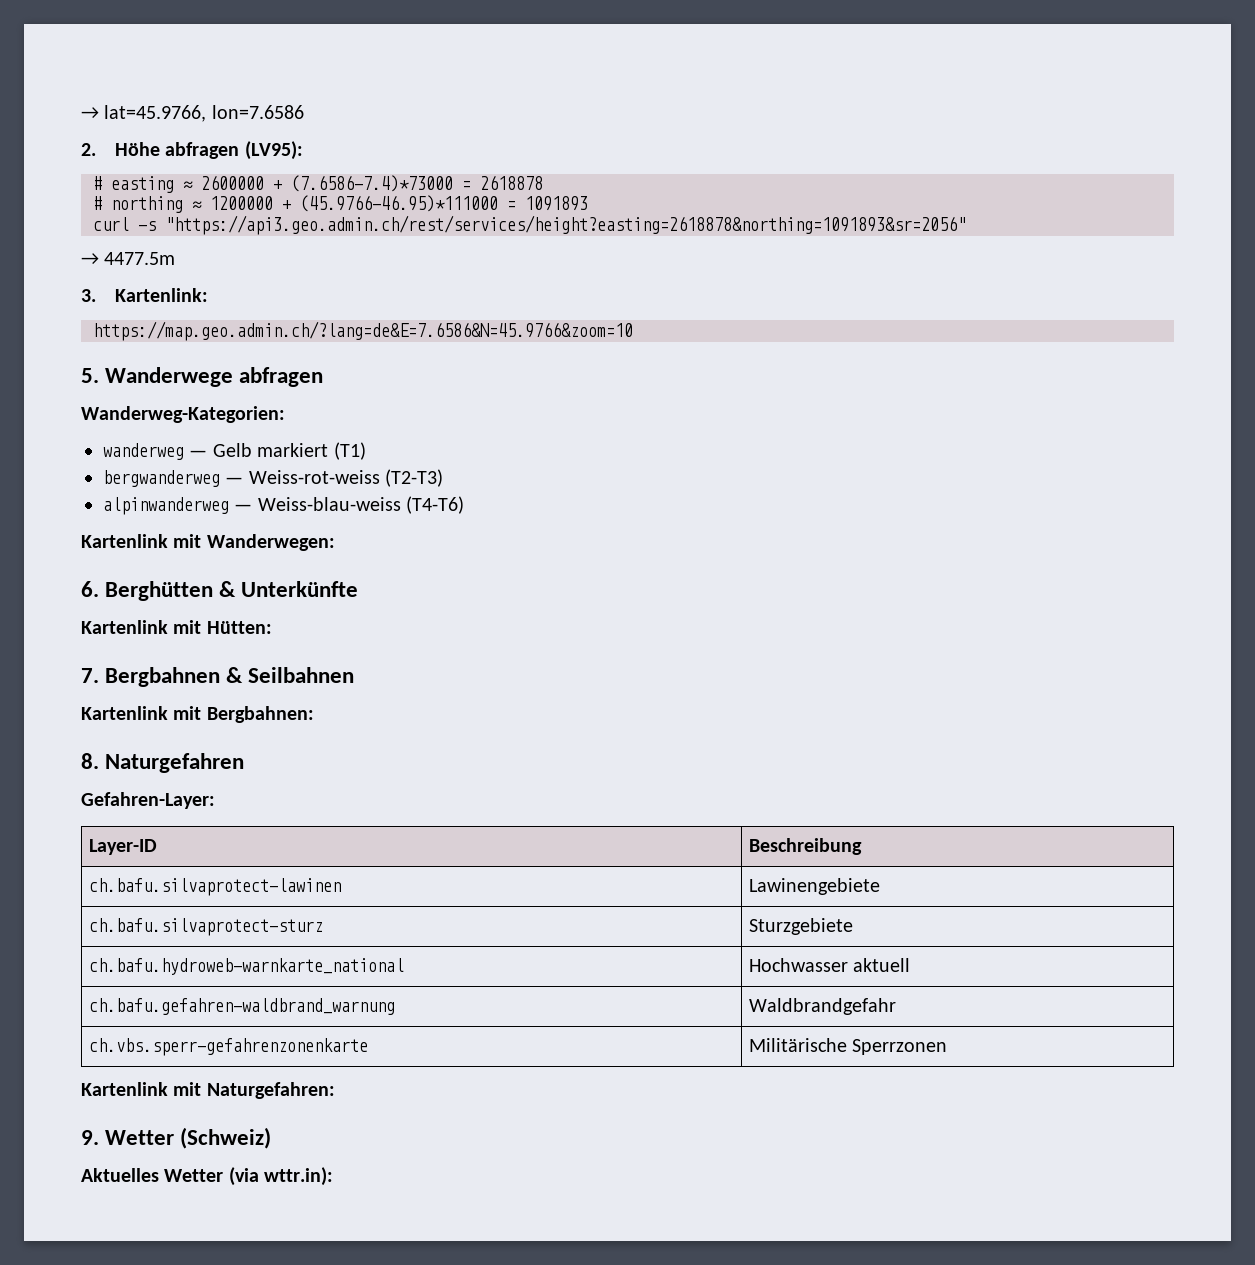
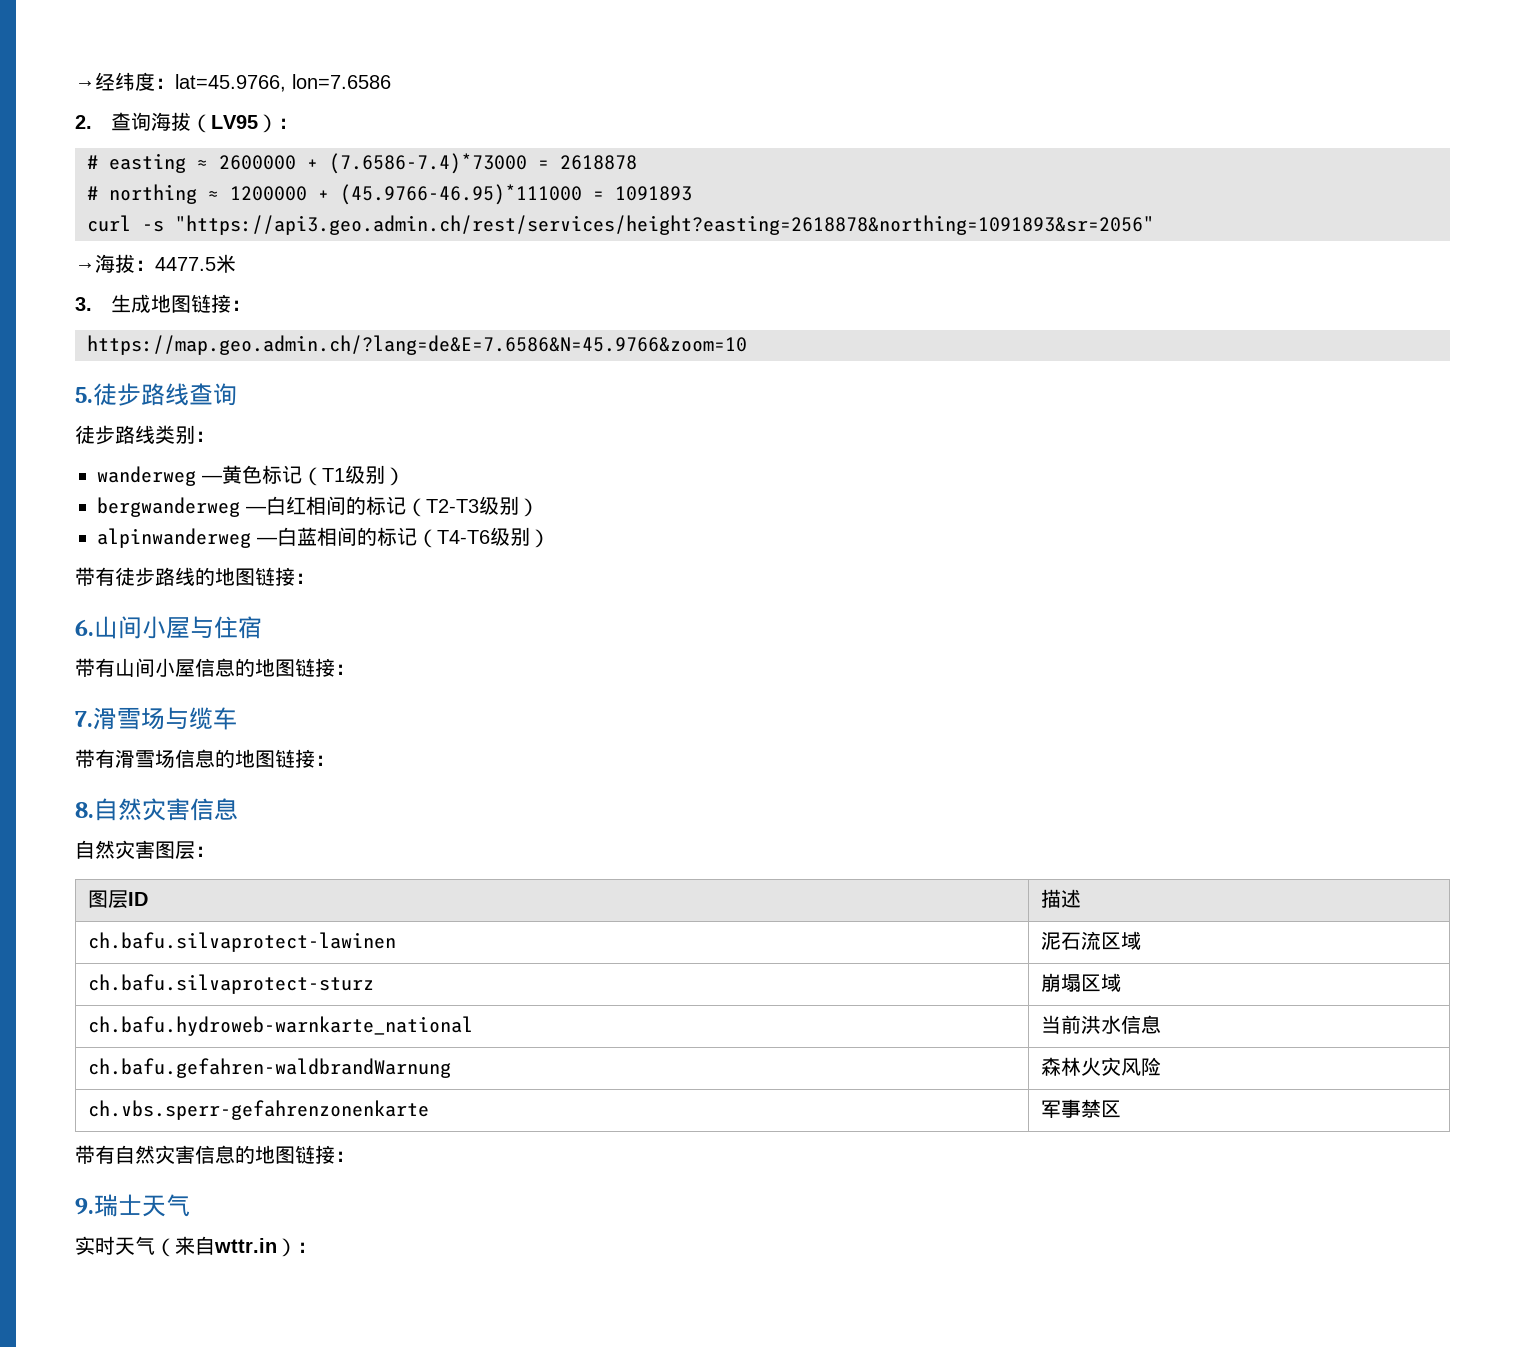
[81,107,99,119] → -> [75,72,175,91] →经纬度：
[114,141,303,160] Höhe abfragen (LV95): -> [110,112,298,133] 查询海拔（LV95）：
[104,252,176,265] [81,288,208,302] [93,321,633,341] [81,367,324,387] [81,406,285,423] [103,442,366,460] [103,469,444,487] [103,496,465,515] [81,534,335,551] [81,581,359,601] [81,620,272,634] [81,667,355,687] [81,706,314,723] [81,753,245,773] [81,792,215,809] [89,839,158,855] [749,838,863,855] 4477.5m // 3. Kartenlink: // https://map.geo.admin.ch/?lang=de&E=7.6586&N=45.9766&zoom=10 // 5. Wanderwege abfragen // Wanderweg-Kategorien: // wanderweg — Gelb markiert (T1) // bergwanderweg — Weiss-rot-weiss (T2-T3) // alpinwanderweg — Weiss-blau-weiss (T4-T6) // Kartenlink mit Wanderwegen: // 6. Berghütten & Unterkünfte // Kartenlink mit Hütten: // 7. Bergbahnen & Seilbahnen // Kartenlink mit Bergbahnen: // 8. Naturgefahren // Gefahren-Layer: // Layer-ID | Beschreibung -> [95,254,236,273] [75,294,251,313] [87,335,747,355] [75,383,237,406] [75,425,215,445] [97,465,405,486] [97,496,539,517] [97,527,550,548] [75,567,315,587] [75,616,262,639] [75,658,355,677] [75,707,237,730] [75,749,335,768] [75,798,238,821] [75,840,215,860] [87,890,148,909] [1040,889,1081,908] 海拔：4477.5米 // 3.生成地图链接： // https://map.geo.admin.ch/?lang=de&E=7.6586&N=45.9766&zoom=10 // 5.徒步路线查询 // 徒步路线类别： // wanderweg —黄色标记（T1级别） // bergwanderweg —白红相间的标记（T2-T3级别） // alpinwanderweg —白蓝相间的标记（T4-T6级别） // 带有徒步路线的地图链接： // 6.山间小屋与住宿 // 带有山间小屋信息的地图链接： // 7.滑雪场与缆车 // 带有滑雪场信息的地图链接： // 8.自然灾害信息 // 自然灾害图层： // 图层ID | 描述
[749,878,881,895] Lawinengebiete -> [1040,931,1141,950] 泥石流区域
[749,918,854,935] Sturzgebiete -> [1040,973,1121,992] 崩塌区域
[749,958,911,972] [89,998,396,1015] [749,998,897,1015] [89,1038,369,1056] [749,1038,948,1055] [81,1082,335,1099] [81,1127,272,1149] [81,1167,334,1186] Hochwasser aktuell // ch.bafu.gefahren-waldbrand_warnung | Waldbrandgefahr // ch.vbs.sperr-gefahrenzonenkarte | Militärische Sperrzonen // Kartenlink mit Naturgefahren: // 9. Wetter (Schweiz) // Aktuelles Wetter (via wttr.in): -> [1040,1015,1161,1034] [87,1058,451,1078] [1040,1057,1161,1076] [87,1100,429,1120] [1040,1099,1121,1118] [75,1145,355,1164] [75,1194,190,1217] [75,1236,317,1257] 当前洪水信息 // ch.bafu.gefahren-waldbrandWarnung | 森林火灾风险 // ch.vbs.sperr-gefahrenzonenkarte | 军事禁区 // 带有自然灾害信息的地图链接： // 9.瑞士天气 // 实时天气（来自wttr.in）：

